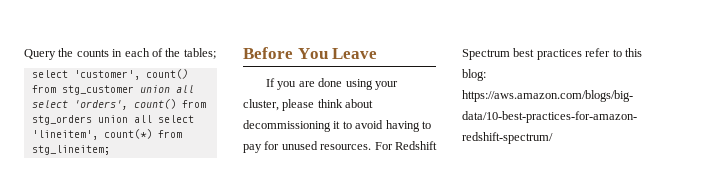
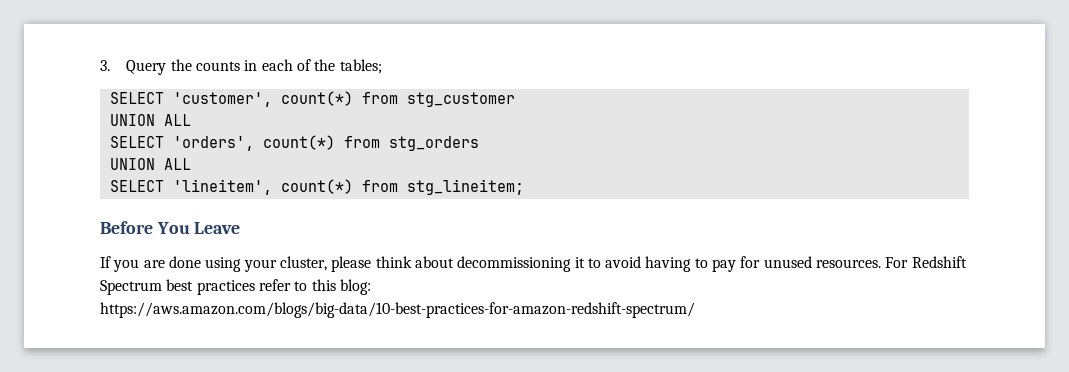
(24, 54) none -> [100,60,110,71] 3.
[31,69,188,80] select 'customer', count() -> [109,91,353,107] SELECT 'customer', count(*)
[139,85,194,93] [31,99,176,110] union all select 'orders', count() -> [109,114,191,126] [109,135,335,151] // UNION ALL // SELECT 'orders', count(*)
[97,115,194,123] union all select -> [109,158,191,170] [109,180,164,192] // UNION ALL // SELECT

